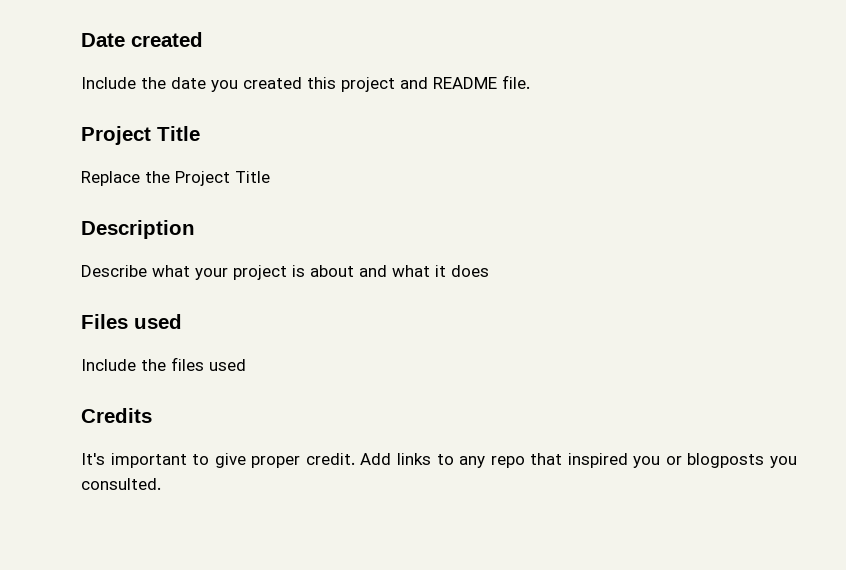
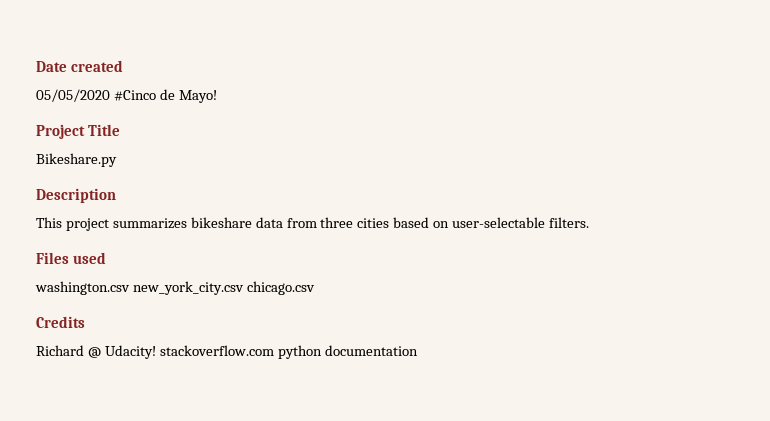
[81,75,530,92] [81,126,200,145] [81,171,270,186] [81,220,195,239] [81,265,489,280] [81,314,182,329] [81,357,246,371] [81,408,152,423] [81,453,797,468] [81,478,161,490] Include the date you created this project and README file. // Project Title // Replace the Project Title // Description // Describe what your project is about and what it does // Files used // Include the files used // Credits // It's important to give proper credit. Add links to any repo that inspired you or blogposts you consulted. -> [36,89,217,103] [36,124,121,139] [36,153,117,167] [36,188,116,203] [36,217,590,231] [36,252,107,264] [35,281,315,295] [36,316,85,328] [36,345,418,359] 05/05/2020 #Cinco de Mayo! // Project Title // Bikeshare.py // Description // This project summarizes bikeshare data from three cities based on user-selectable filters. // Files used // washington.csv new_york_city.csv chicago.csv // Credits // Richard @ Udacity! stackoverflow.com python documentation

